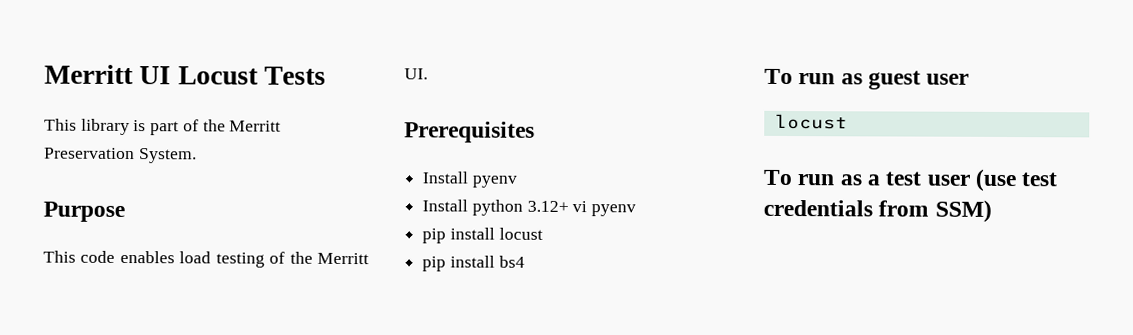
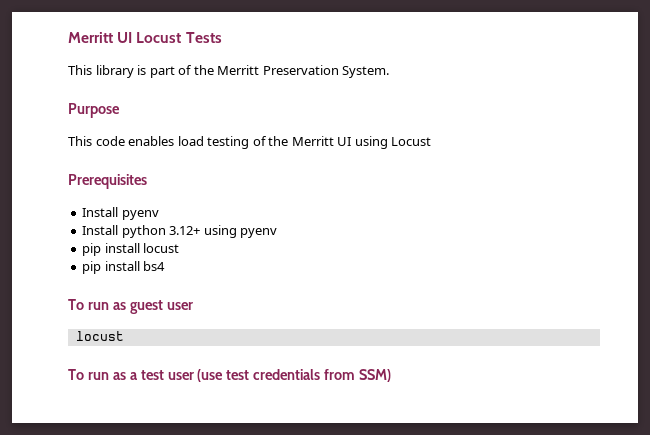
[404,68,428,80] UI. -> [337,136,432,149] UI using Locust
[572,201,588,213] vi -> [203,225,237,238] using

